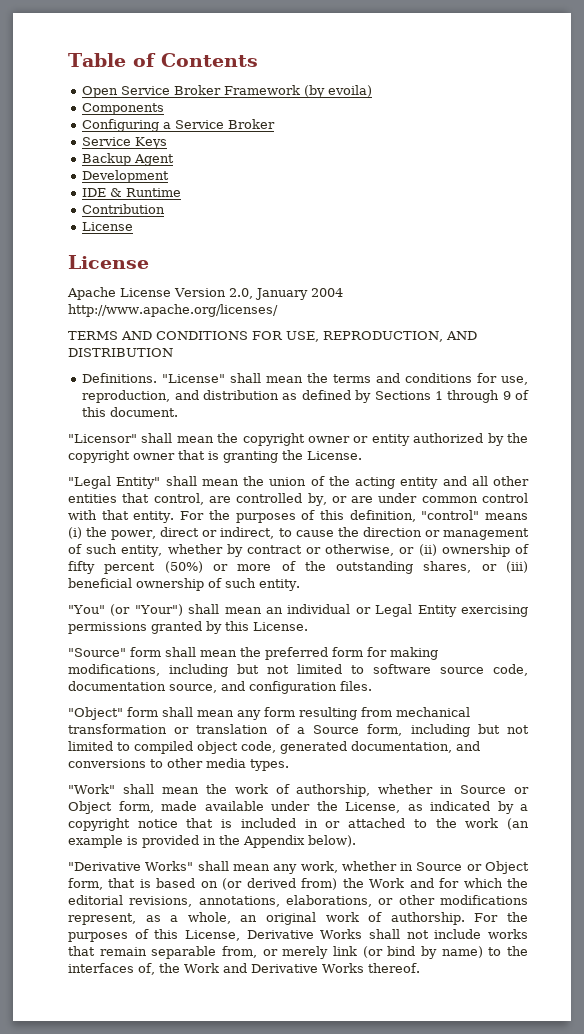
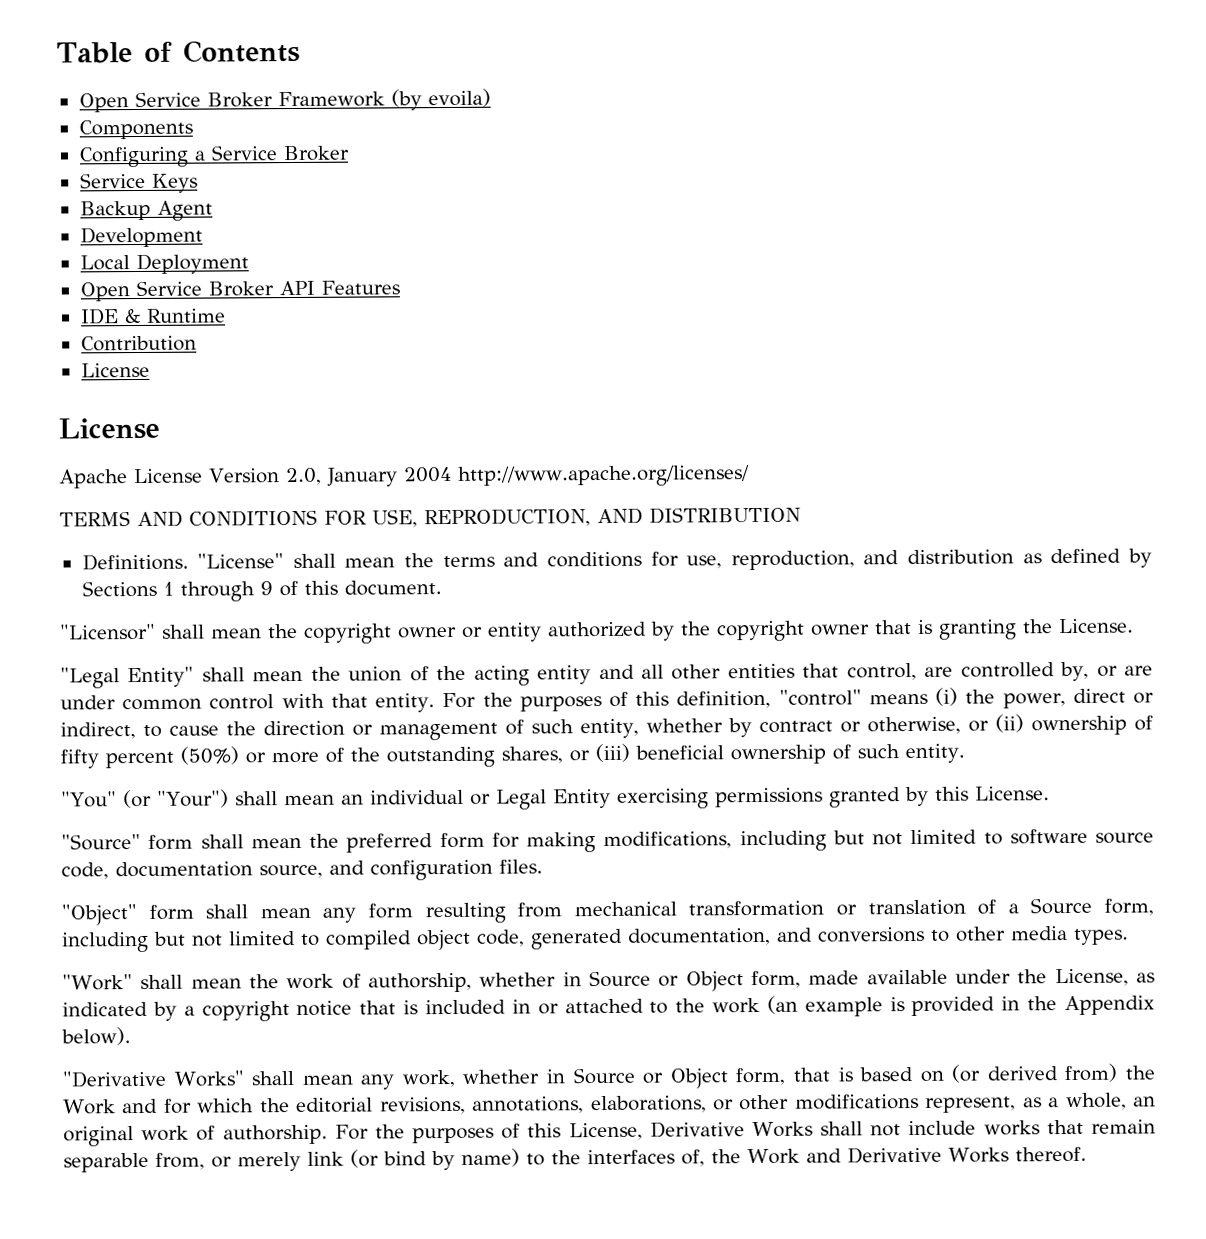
(170, 176) none -> [79,253,249,275] [79,280,400,302] // Local Deployment // Open Service Broker API Features

